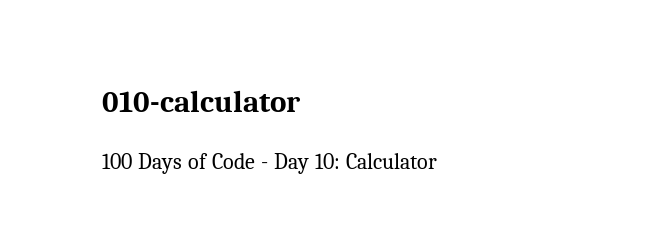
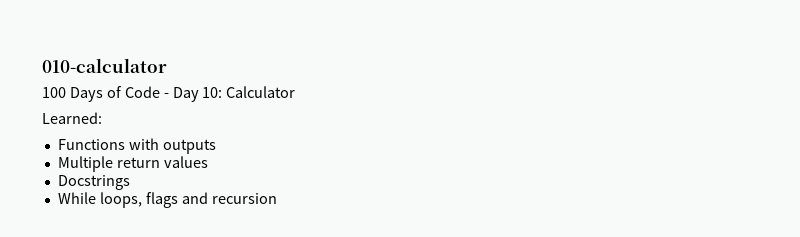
(437, 161) none -> [42,112,102,124] [57,138,216,154] [57,156,208,172] [57,175,130,190] [57,192,277,208] // Learned: // Functions with outputs // Multiple return values // Docstrings // While loops, flags and recursion

